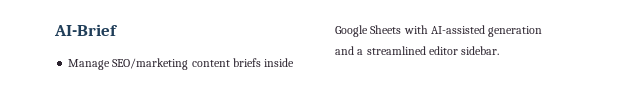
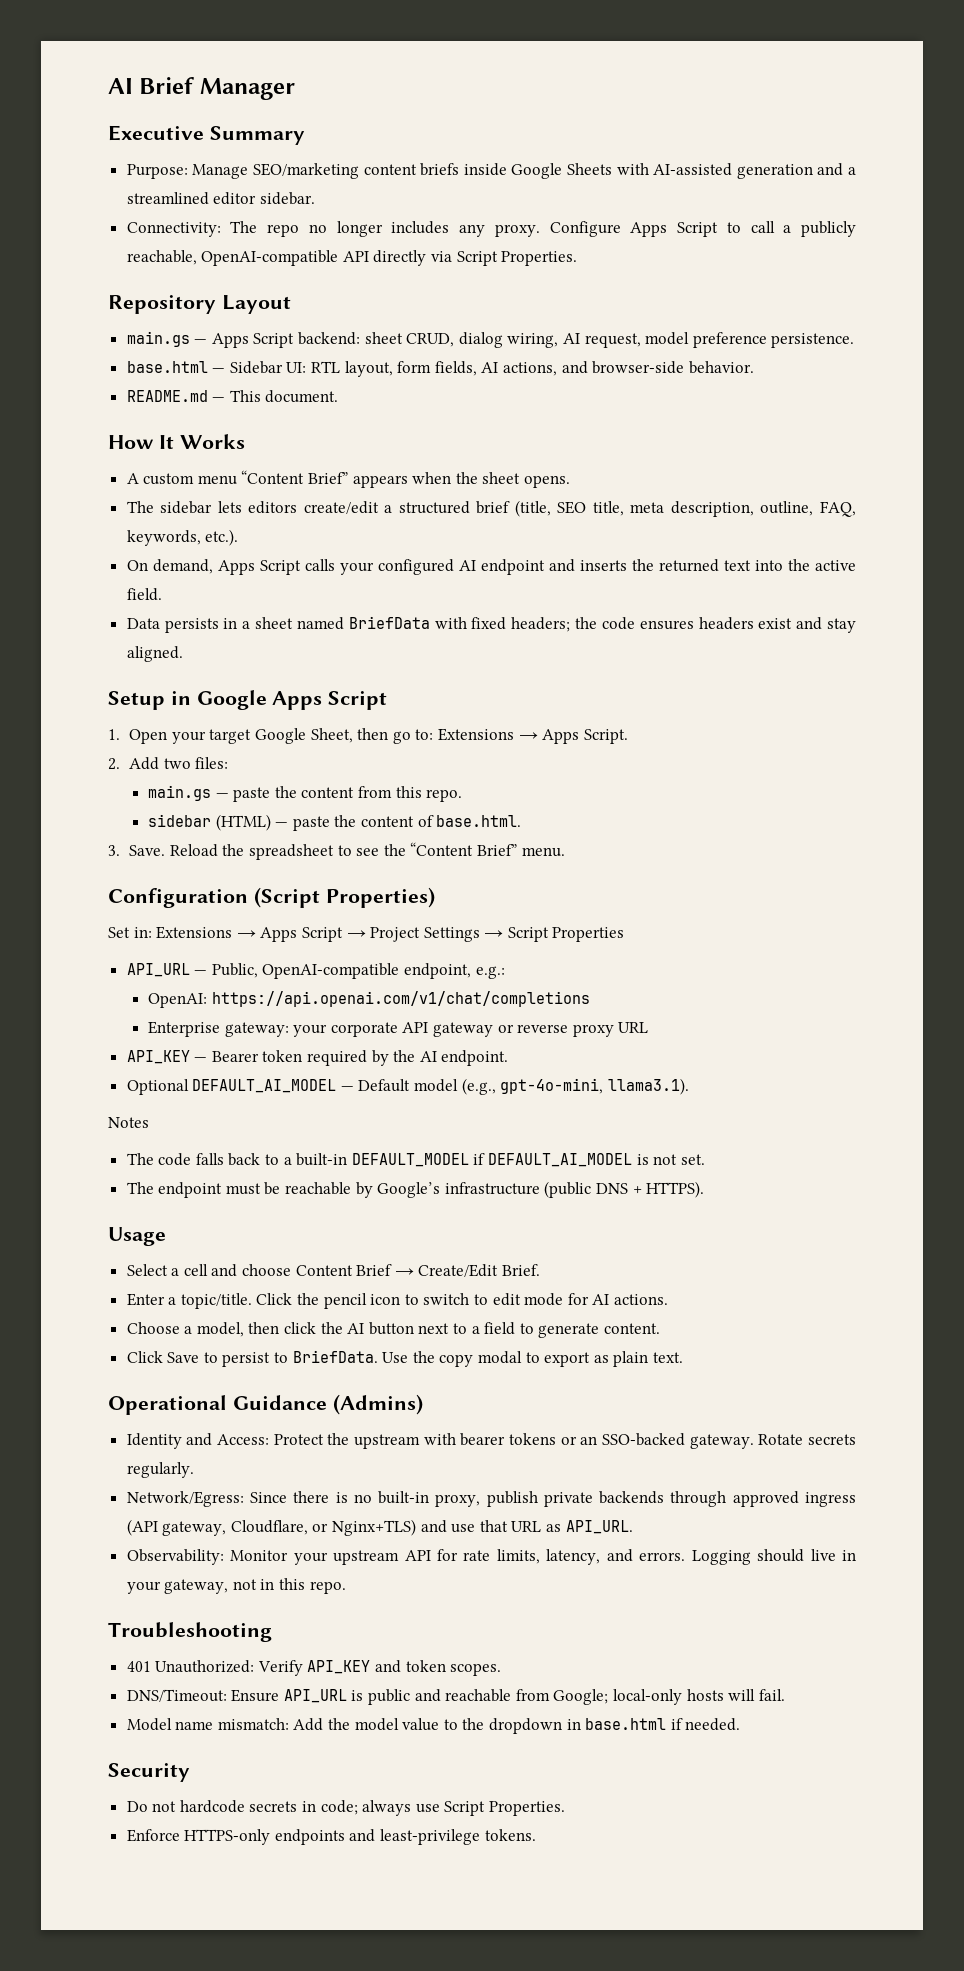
[54,24,118,36] AI-Brief // -> [108,77,295,100] [108,125,305,145] [126,164,188,179] AI Brief Manager // Executive Summary // Purpose:
(500, 50) none -> [126,221,856,237] [126,250,578,266] [108,295,291,314] [126,331,855,348] [126,361,754,377] [126,390,339,403] [108,434,245,449] [126,470,571,488] [126,500,856,517] [126,529,239,546] [126,559,856,575] [126,588,162,601] [126,616,856,633] [126,646,183,662] [108,690,388,710] [108,728,628,744] [108,757,229,770] [147,785,463,802] [147,814,522,831] [108,842,565,860] [108,887,435,908] [108,926,625,942] [126,963,505,979] [147,991,590,1008] [147,1021,649,1037] [126,1050,509,1066] [126,1078,689,1095] [108,1117,149,1128] [126,1153,705,1167] [126,1181,705,1198] [108,1227,166,1246] [126,1264,541,1277] [126,1293,668,1309] [126,1322,660,1338] [126,1350,683,1367] [108,1394,423,1415] [126,1433,856,1449] [126,1462,194,1478] [126,1491,856,1507] [126,1519,633,1536] [126,1549,857,1565] [126,1578,346,1594] [108,1622,272,1642] [126,1660,502,1676] [126,1689,785,1705] [126,1718,741,1734] [108,1763,190,1782] [126,1800,566,1816] [126,1829,536,1845] // Connectivity: The repo no longer includes any proxy. Configure Apps Script to call a publicly reachable, OpenAI-compatible API directly via Script Properties. // Repository Layout // main.gs — Apps Script backend: sheet CRUD, dialog wiring, AI request, model preference persistence. // base.html — Sidebar UI: RTL layout, form fields, AI actions, and browser-side behavior. // README.md — This document. // How It Works // A custom menu “Content Brief” appears when the sheet opens. // The sidebar lets editors create/edit a structured brief (title, SEO title, meta description, outline, FAQ, keywords, etc.). // On demand, Apps Script calls your configured AI endpoint and inserts the returned text into the active field. // Data persists in a sheet named BriefData with fixed headers; the code ensures headers exist and stay aligned. // Setup in Google Apps Script // 1. Open your target Google Sheet, then go to: Extensions → Apps Script. // 2. Add two files: // main.gs — paste the content from this repo. // sidebar (HTML) — paste the content of base.html. // 3. Save. Reload the spreadsheet to see the “Content Brief” menu. // Configuration (Script Properties) // Set in: Extensions → Apps Script → Project Settings → Script Properties // API_URL — Public, OpenAI-compatible endpoint, e.g.: // OpenAI: https://api.openai.com/v1/chat/completions // Enterprise gateway: your corporate API gateway or reverse proxy URL // API_KEY — Bearer token required by the AI endpoint. // Optional DEFAULT_AI_MODEL — Default model (e.g., gpt-4o-mini, llama3.1). // Notes // The code falls back to a built-in DEFAULT_MODEL if DEFAULT_AI_MODEL is not set. // The endpoint must be reachable by Google’s infrastructure (public DNS + HTTPS). // Usage // Select a cell and choose Content Brief → Create/Edit Brief. // Enter a topic/title. Click the pencil icon to switch to edit mode for AI actions. // Choose a model, then click the AI button next to a field to generate content. // Click Save to persist to BriefData. Use the copy modal to export as plain text. // Operational Guidance (Admins) // Identity and Access: Protect the upstream with bearer tokens or an SSO-backed gateway. Rotate secrets regularly. // Network/Egress: Since there is no built-in proxy, publish private backends through approved ingress (API gateway, Cloudflare, or Nginx+TLS) and use that URL as API_URL. // Observability: Monitor your upstream API for rate limits, latency, and errors. Logging should live in your gateway, not in this repo. // Troubleshooting // 401 Unauthorized: Verify API_KEY and token scopes. // DNS/Timeout: Ensure API_URL is public and reachable from Google; local-only hosts will fail. // Model name mismatch: Add the model value to the dropdown in base.html if needed. // Security // Do not hardcode secrets in code; always use Script Properties. // Enforce HTTPS-only endpoints and least-privilege tokens.

